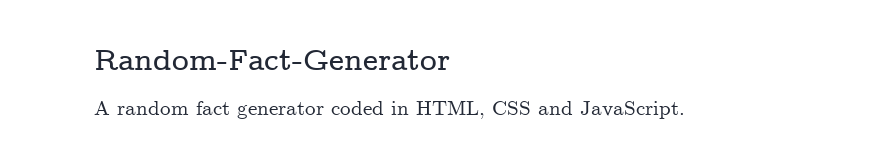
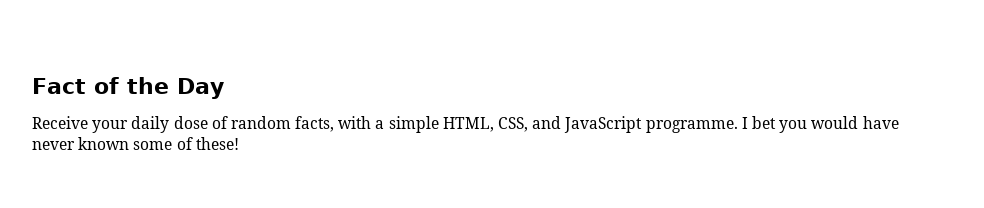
[94,50,450,70] [94,100,685,119] Random-Fact-Generator // A random fact generator coded in HTML, CSS and JavaScript. -> [32,77,224,99] [32,116,899,133] [32,137,239,150] Fact of the Day // Receive your daily dose of random facts, with a simple HTML, CSS, and JavaScript programme. I bet you would have never known some of these!

